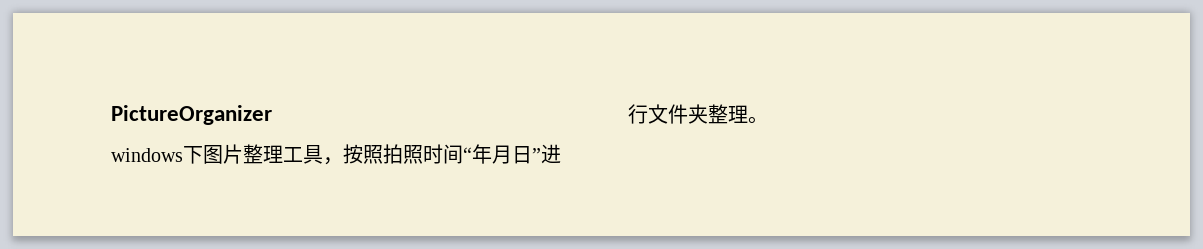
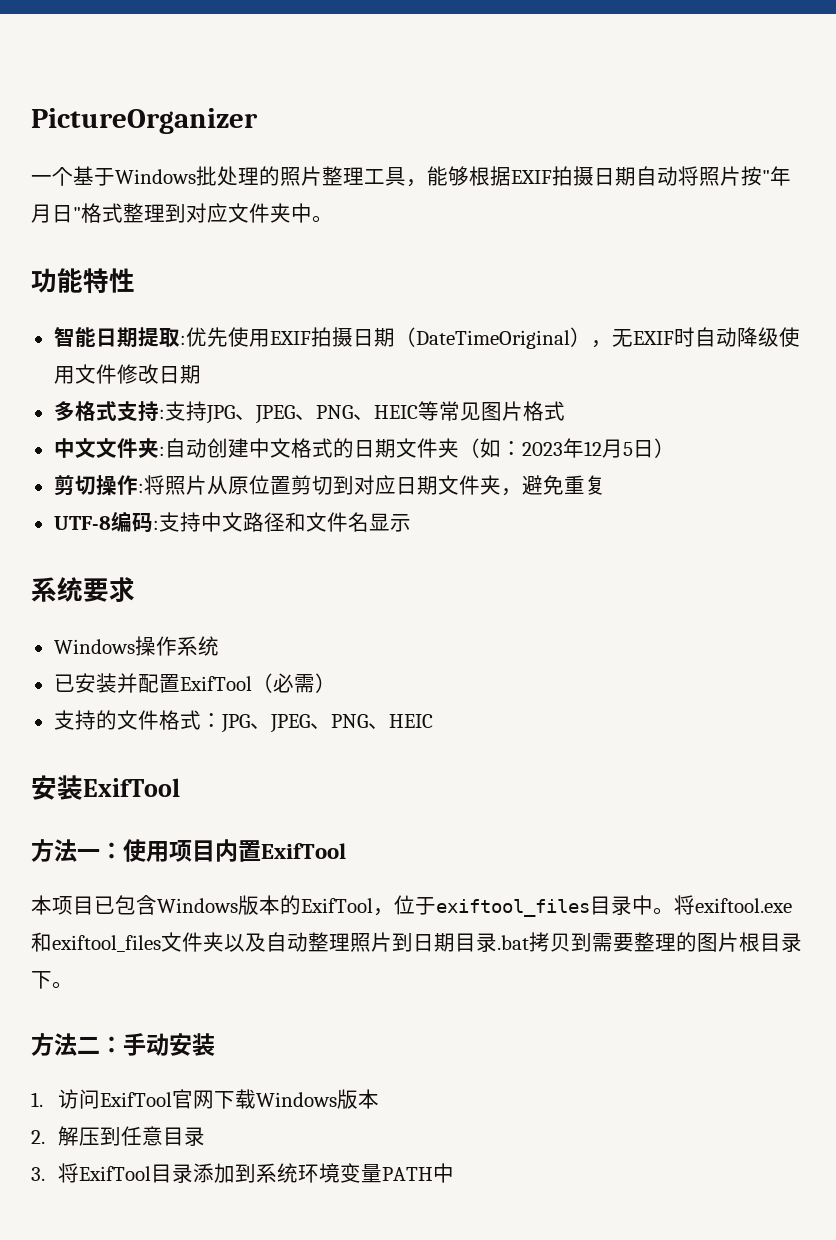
[111,144,561,165] [628,104,768,124] windows下图片整理工具，按照拍照时间“年月日”进行文件夹整理。 -> [31,166,791,187] [31,203,333,223] [31,268,135,294] [53,327,800,349] [53,364,201,384] [53,401,565,424] [53,438,675,458] [53,475,606,496] [53,511,411,533] [31,577,135,603] [53,636,219,656] [53,673,336,693] [53,710,433,733] [31,775,180,800] [31,839,346,862] [31,895,792,917] [31,932,802,952] [31,971,73,989] [31,1033,215,1056] [31,1089,380,1109] [31,1126,206,1146] [31,1163,455,1183] 一个基于Windows批处理的照片整理工具，能够根据EXIF拍摄日期自动将照片按"年月日"格式整理到对应文件夹中。 // 功能特性 // 智能日期提取:优先使用EXIF拍摄日期（DateTimeOriginal），无EXIF时自动降级使用文件修改日期 // 多格式支持:支持JPG、JPEG、PNG、HEIC等常见图片格式 // 中文文件夹:自动创建中文格式的日期文件夹（如：2023年12月5日） // 剪切操作:将照片从原位置剪切到对应日期文件夹，避免重复 // UTF-8编码:支持中文路径和文件名显示 // 系统要求 // Windows操作系统 // 已安装并配置ExifTool（必需） // 支持的文件格式：JPG、JPEG、PNG、HEIC // 安装ExifTool // 方法一：使用项目内置ExifTool // 本项目已包含Windows版本的ExifTool，位于exiftool_files目录中。将exiftool.exe和exiftool_files文件夹以及自动整理照片到日期目录.bat拷贝到需要整理的图片根目录下。 // 方法二：手动安装 // 1.访问ExifTool官网下载Windows版本 // 2.解压到任意目录 // 3.将ExifTool目录添加到系统环境变量PATH中

